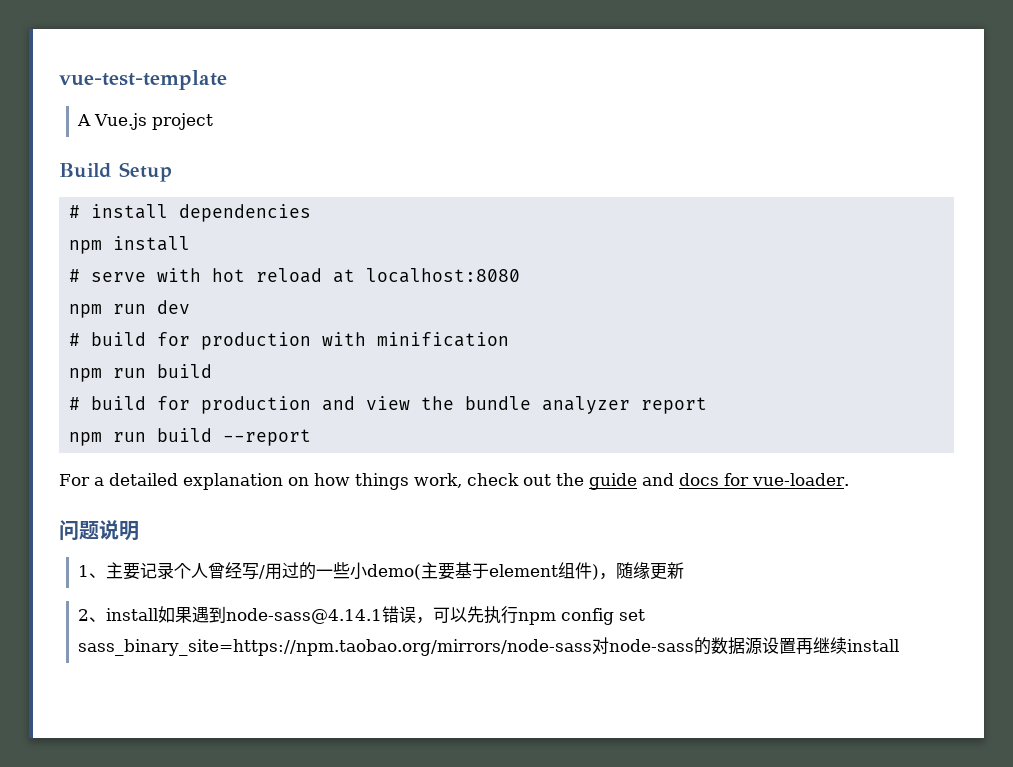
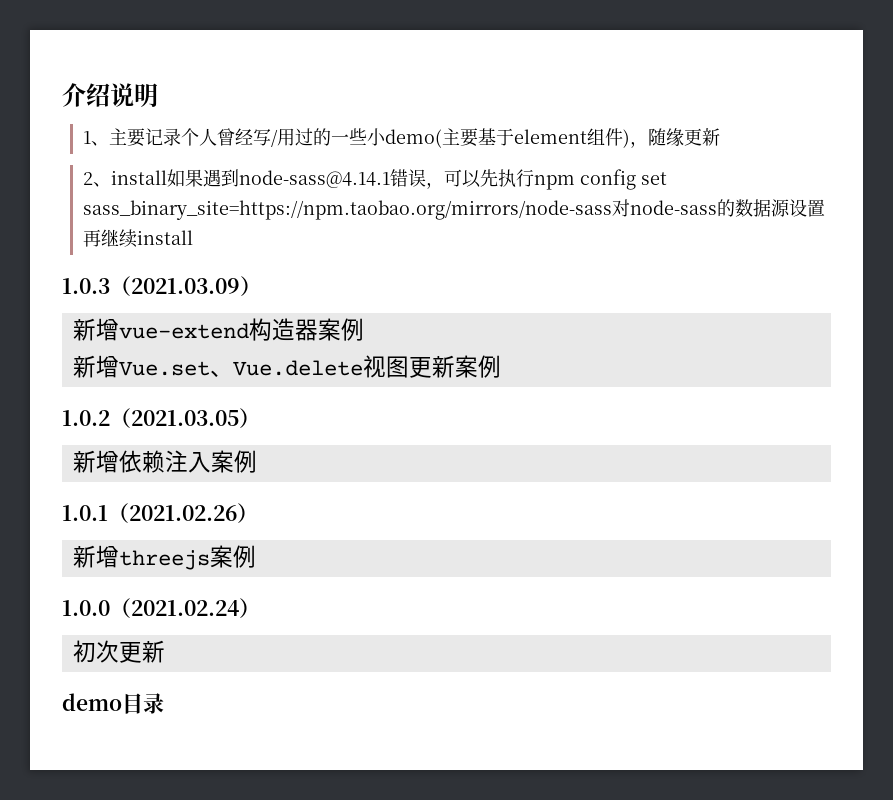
[59,70,227,90] [76,113,213,130] [59,162,172,182] [69,204,312,222] [69,236,191,254] [69,268,521,283] [69,300,191,318] [69,332,510,350] [69,364,213,382] [69,396,708,414] [69,428,312,446] [59,473,849,490] [59,520,99,541] vue-test-template // A Vue.js project // Build Setup // # install dependencies // npm install // # serve with hot reload at localhost:8080 // npm run dev // # build for production with minification // npm run build // # build for production and view the bundle analyzer report // npm run build --report // For a detailed explanation on how things work, check out the guide and docs for vue-loader. // 问题 -> [62,83,110,107] 介绍
(899, 645) none -> [62,276,261,296] [72,318,364,341] [72,355,501,378] [62,408,260,428] [72,450,257,473] [62,503,258,523] [72,545,256,570] [62,598,260,618] [72,640,165,663] [62,693,164,714] // 1.0.3（2021.03.09） // 新增vue-extend构造器案例 // 新增Vue.set、Vue.delete视图更新案例 // 1.0.2（2021.03.05） // 新增依赖注入案例 // 1.0.1（2021.02.26） // 新增threejs案例 // 1.0.0（2021.02.24） // 初次更新 // demo目录

